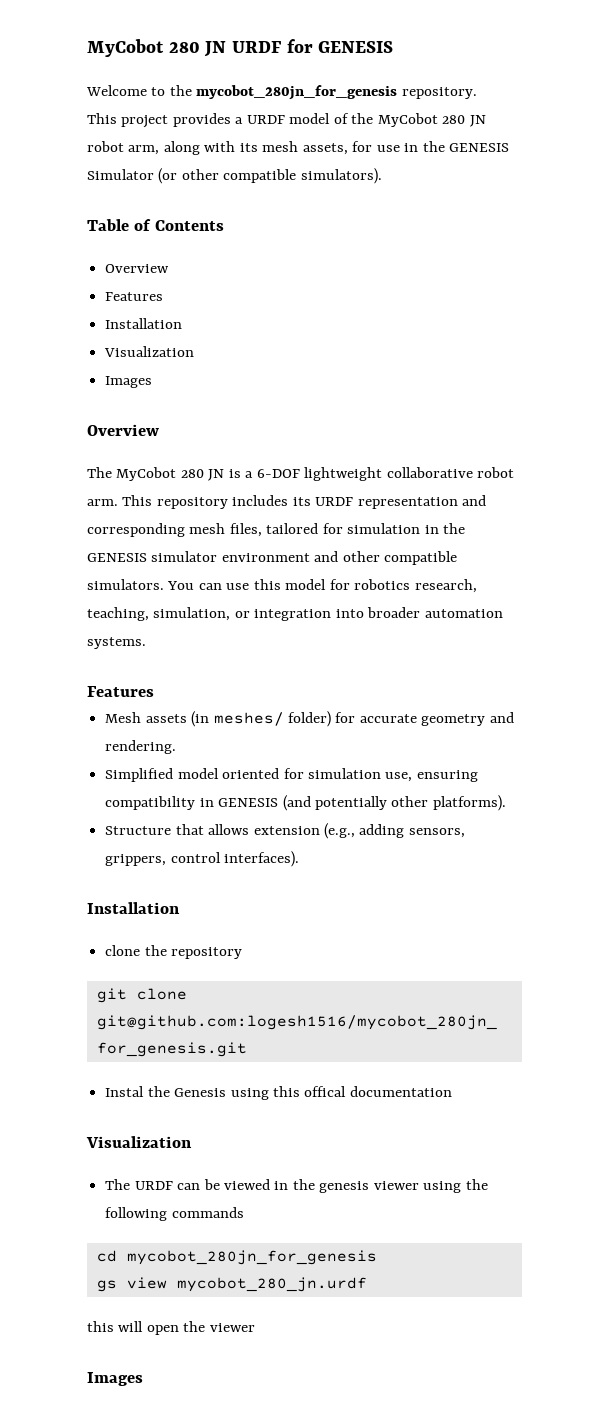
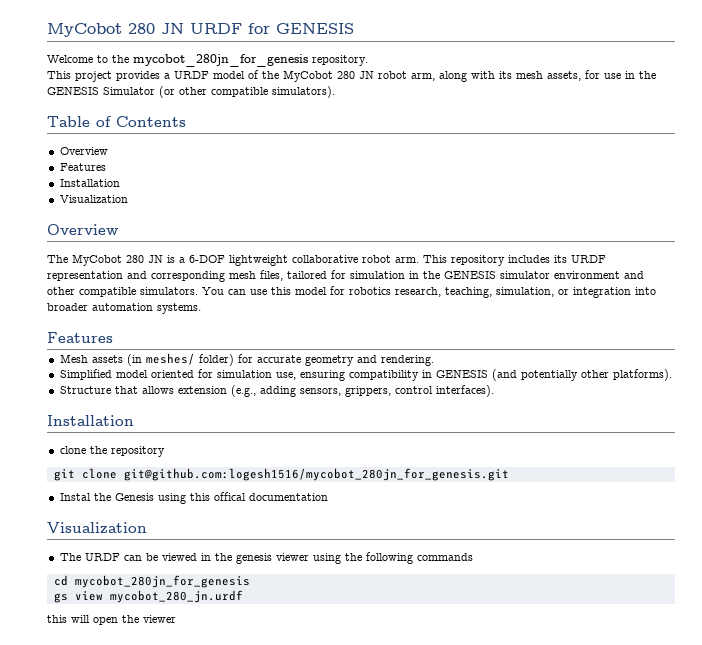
[105,376,153,388] // Images -> (128, 199) none
[87,1372,143,1386] // Images -> (176, 619) none

